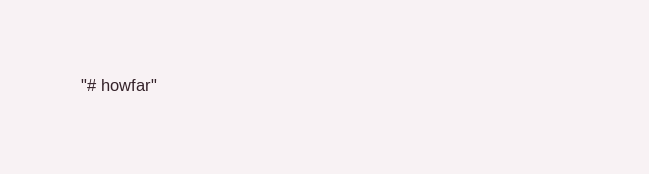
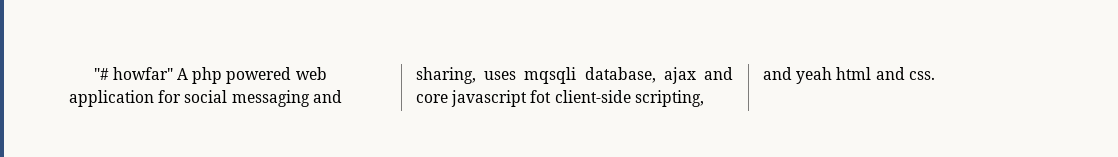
(157, 85) none -> [176,67,327,84] [69,90,342,107] [416,67,733,84] [416,90,704,107] [763,67,935,84] A php powered web application for social messaging and sharing, uses mqsqli database, ajax and core javascript fot client-side scripting, and yeah html and css.

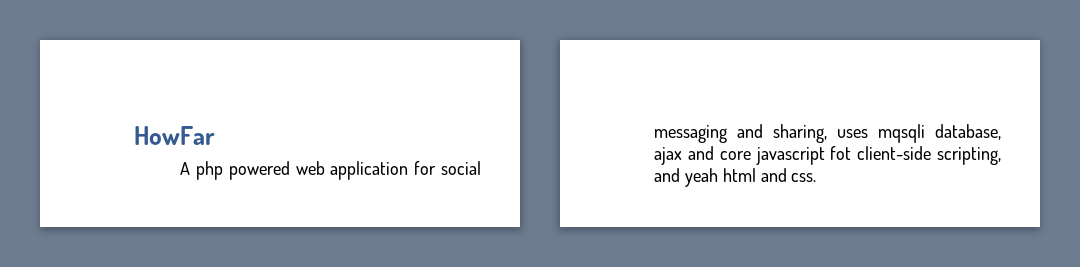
[93,67,173,80] "# howfar" -> [134,126,215,145] HowFar //

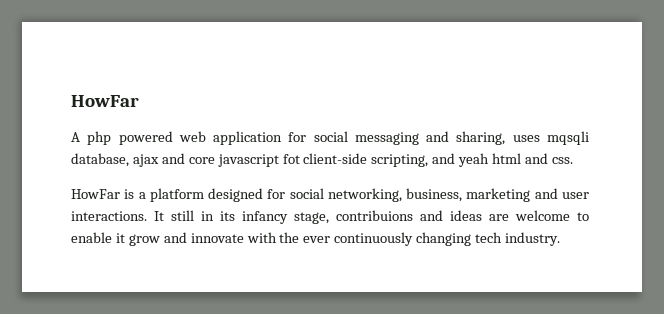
(817, 177) none -> [71,188,589,202] [71,210,589,224] [71,232,561,246] // HowFar is a platform designed for social networking, business, marketing and user interactions. It still in its infancy stage, contribuions and ideas are welcome to enable it grow and innovate with the ever continuously changing tech industry.

